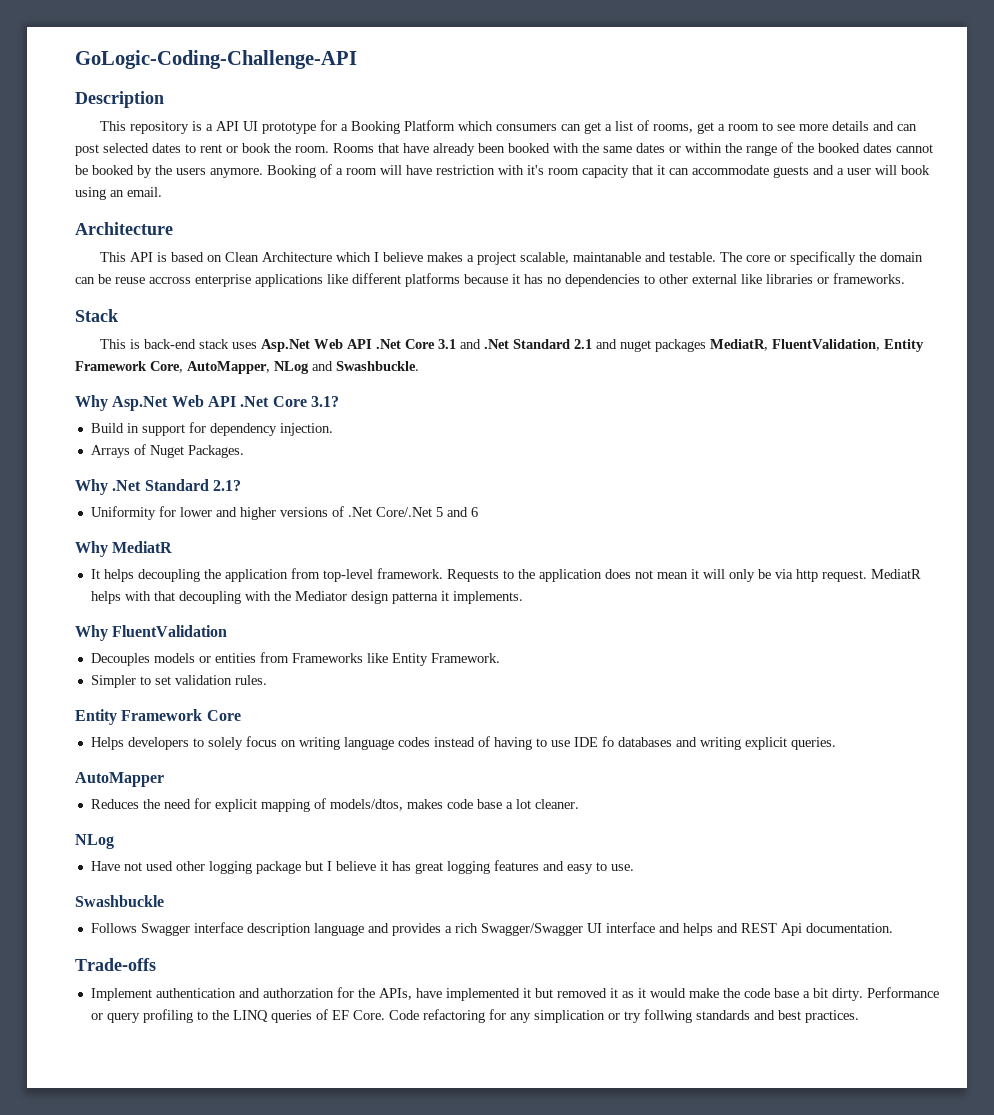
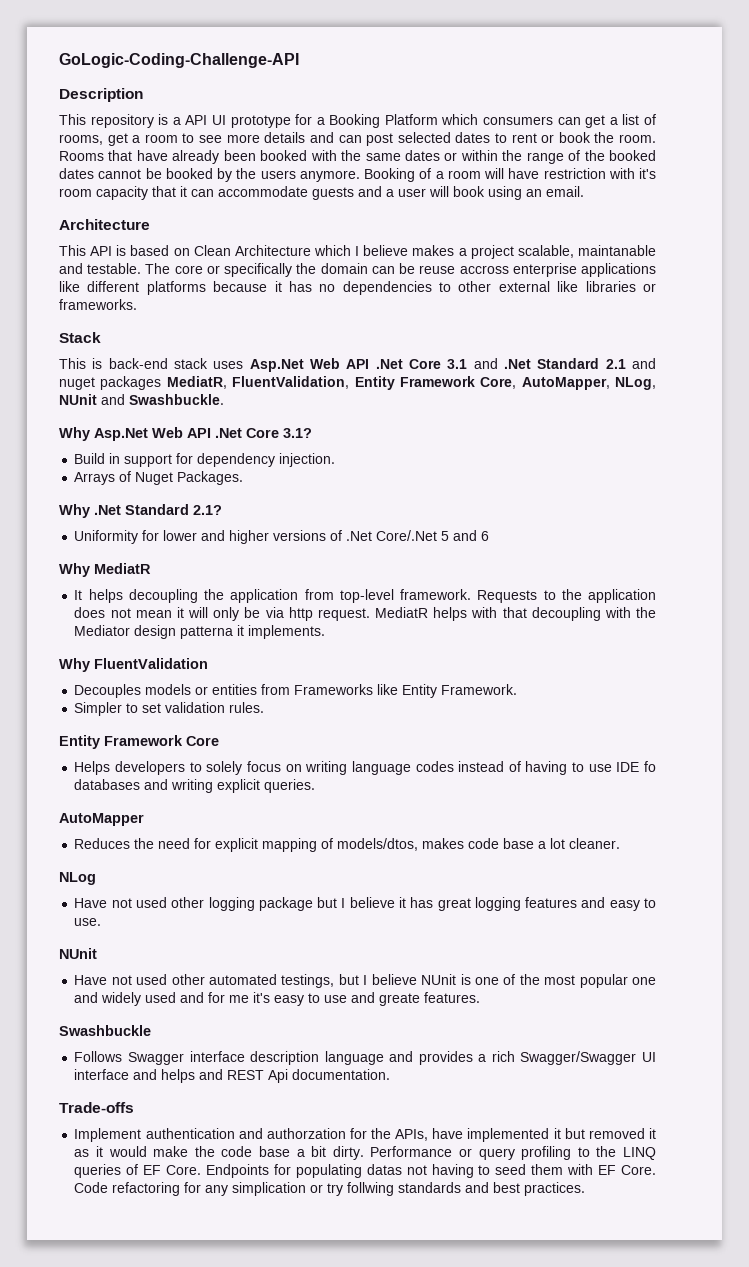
[274,361,309,374] NLog -> [615,377,656,390] [59,394,97,405] NLog, NUnit
(634, 867) none -> [59,948,97,959] [74,974,657,988] [74,992,481,1006] // NUnit // Have not used other automated testings, but I believe NUnit is one of the most popular one and widely used and for me it's easy to use and greate features.
(385, 1015) none -> [206,1164,657,1178] Endpoints for populating datas not having to seed them with EF Core.

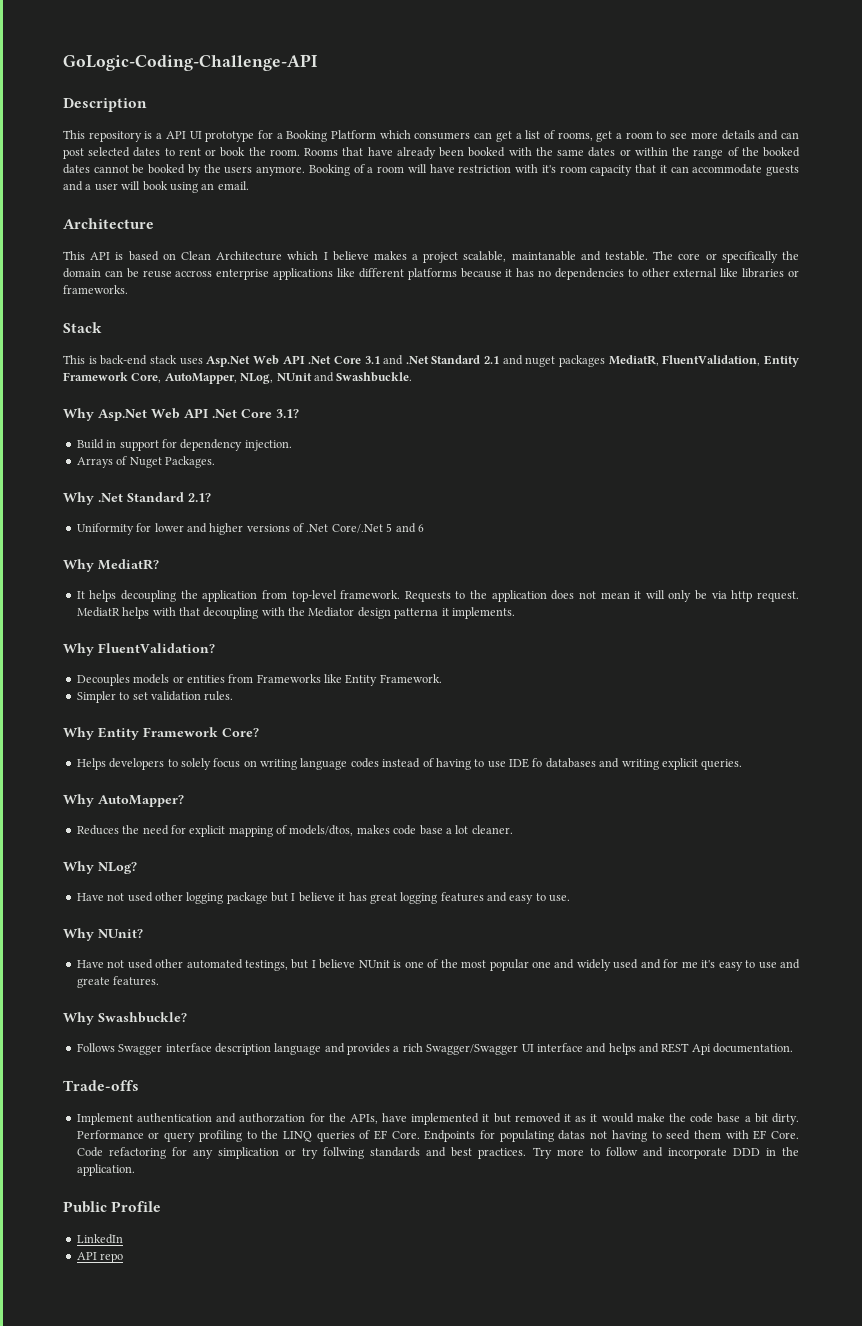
[94,563,151,574] MediatR -> [98,559,159,570] MediatR?
[94,658,208,669] FluentValidation -> [98,643,215,653] FluentValidation?
[59,735,219,749] Entity Framework Core -> [63,727,259,740] Why Entity Framework Core?
[59,813,144,826] AutoMapper -> [63,794,184,807] Why AutoMapper?
[59,872,96,885] NLog -> [63,861,137,874] Why NLog?
[59,948,97,959] NUnit -> [63,928,143,941] Why NUnit?
[59,1025,151,1036] Swashbuckle -> [63,1012,187,1025] Why Swashbuckle?
(586, 1189) none -> [532,1147,799,1159] [76,1164,135,1176] [63,1201,162,1213] [76,1234,123,1244] [76,1252,124,1263] Try more to follow and incorporate DDD in the application. // Public Profile // LinkedIn // API repo

